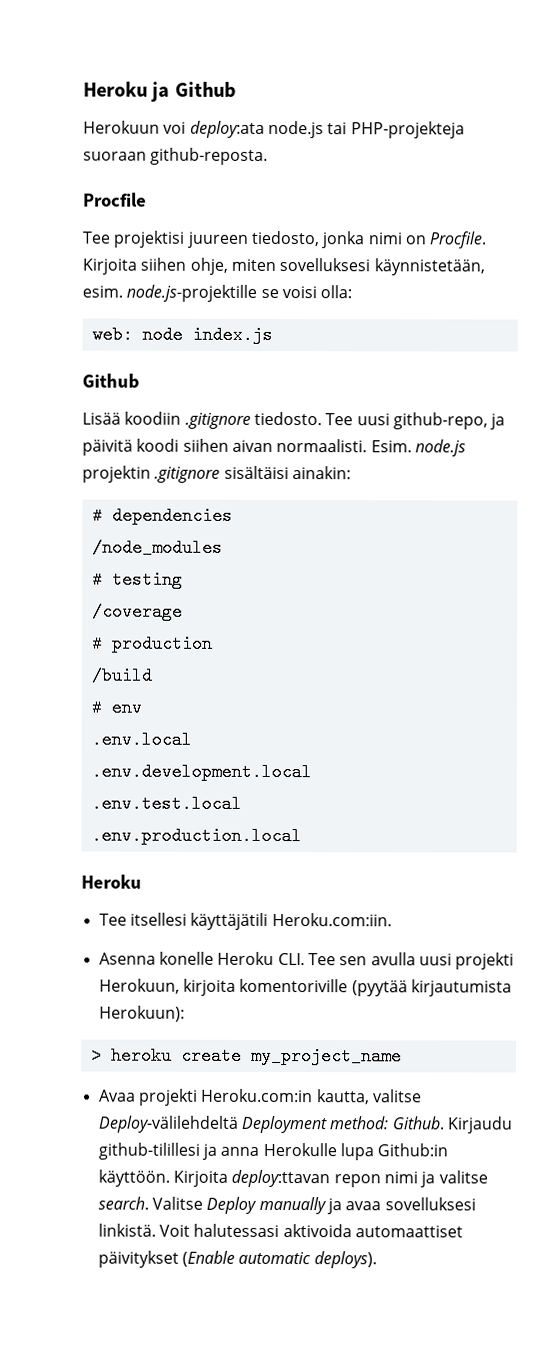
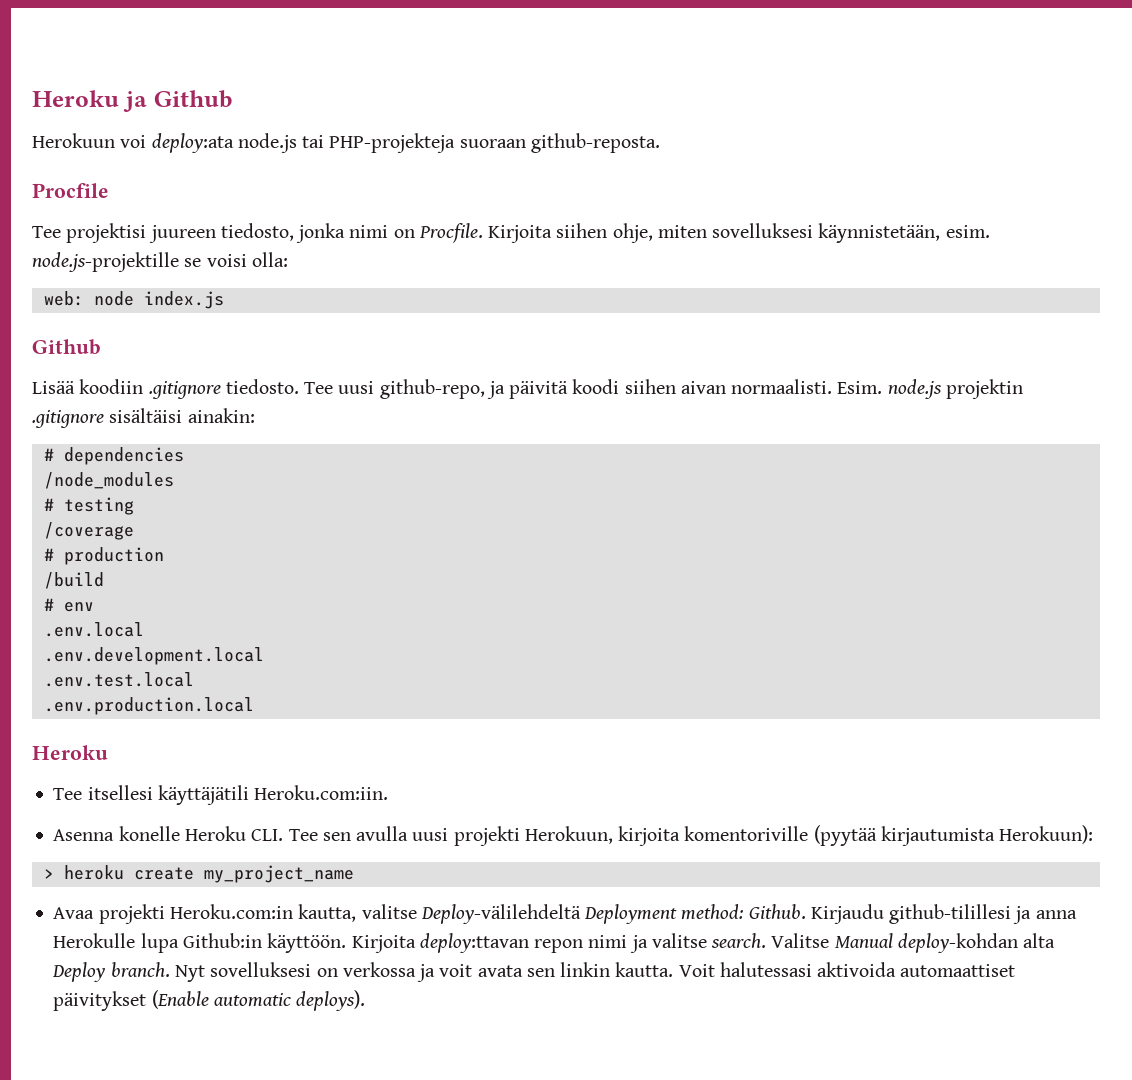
[206,1196,476,1215] [97,1223,156,1237] Deploy manually ja avaa sovelluksesi linkistä. -> [834,933,1056,953] [52,962,674,982] Manual deploy-kohdan alta Deploy branch. Nyt sovelluksesi on verkossa ja voit avata sen linkin kautta.

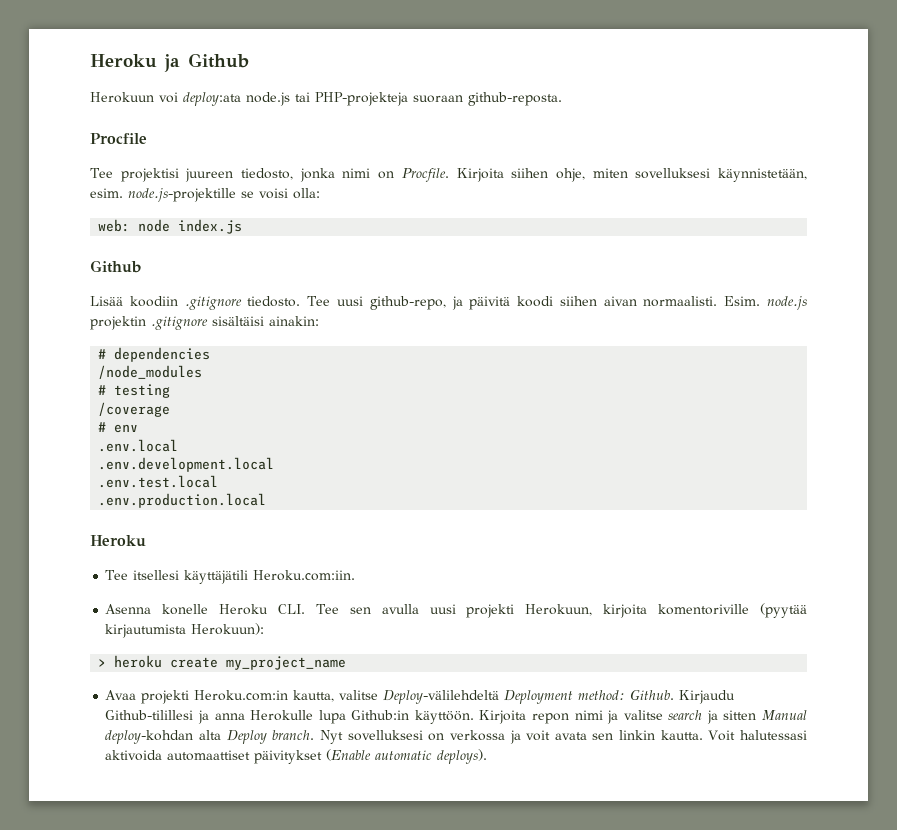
[43,547,164,565] [43,572,104,589] // # production // /build -> (171, 409) none
[889,904,1012,924] github-tilillesi -> [105,710,194,720] Github-tilillesi
[419,933,529,953] deploy:ttavan -> (527, 717) none
[711,933,830,948] search. Valitse -> [668,710,757,724] search ja sitten

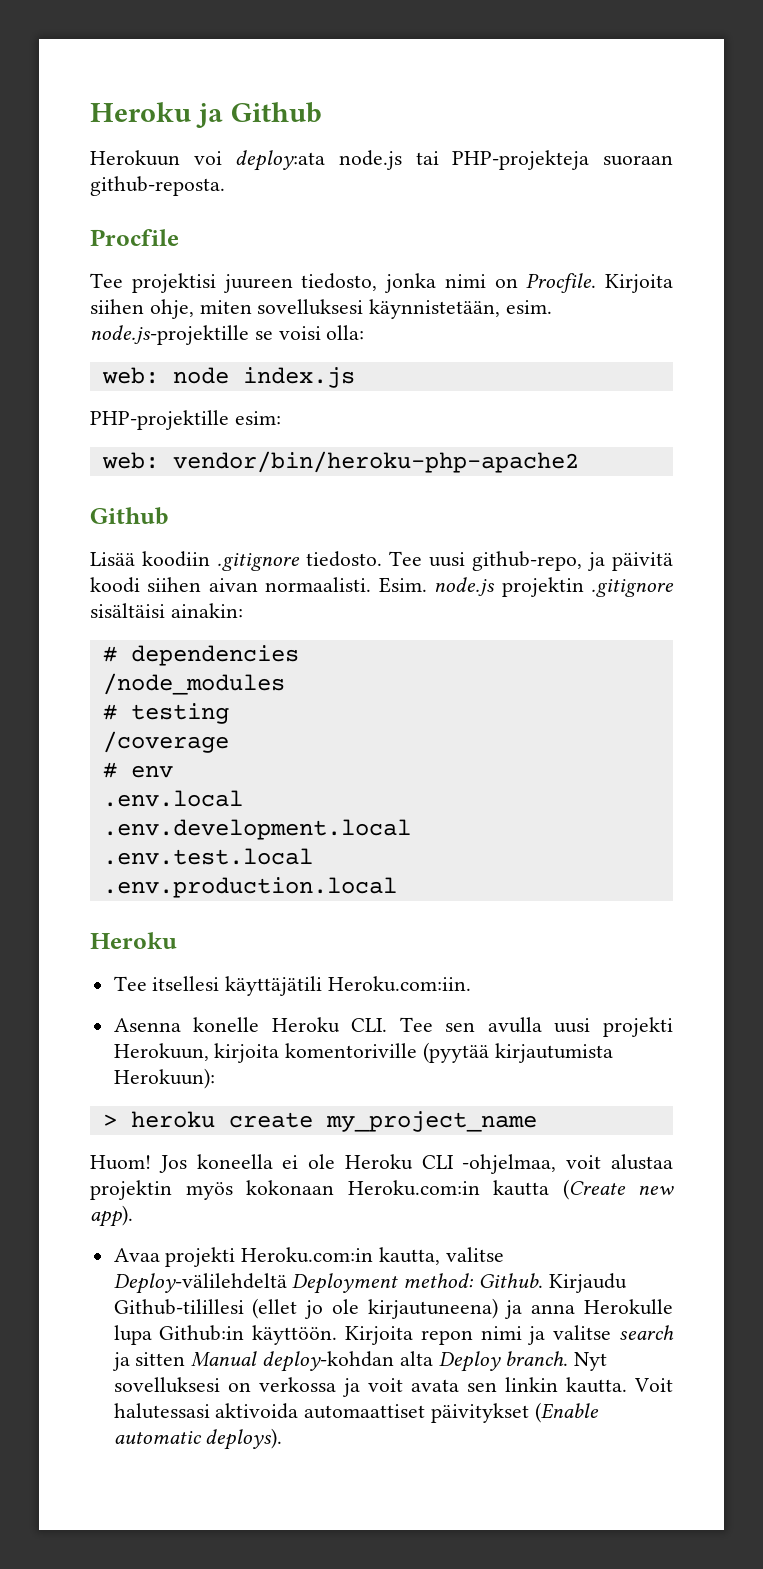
(243, 226) none -> [90,410,281,430] [101,451,579,473] // PHP-projektille esim: // web: vendor/bin/heroku-php-apache2
(347, 663) none -> [90,1154,673,1174] [90,1179,674,1200] [90,1205,133,1227] // Huom! Jos koneella ei ole Heroku CLI -ohjelmaa, voit alustaa projektin myös kokonaan Heroku.com:in kautta (Create new app).
(194, 715) none -> [252,1298,498,1319] (ellet jo ole kirjautuneena)

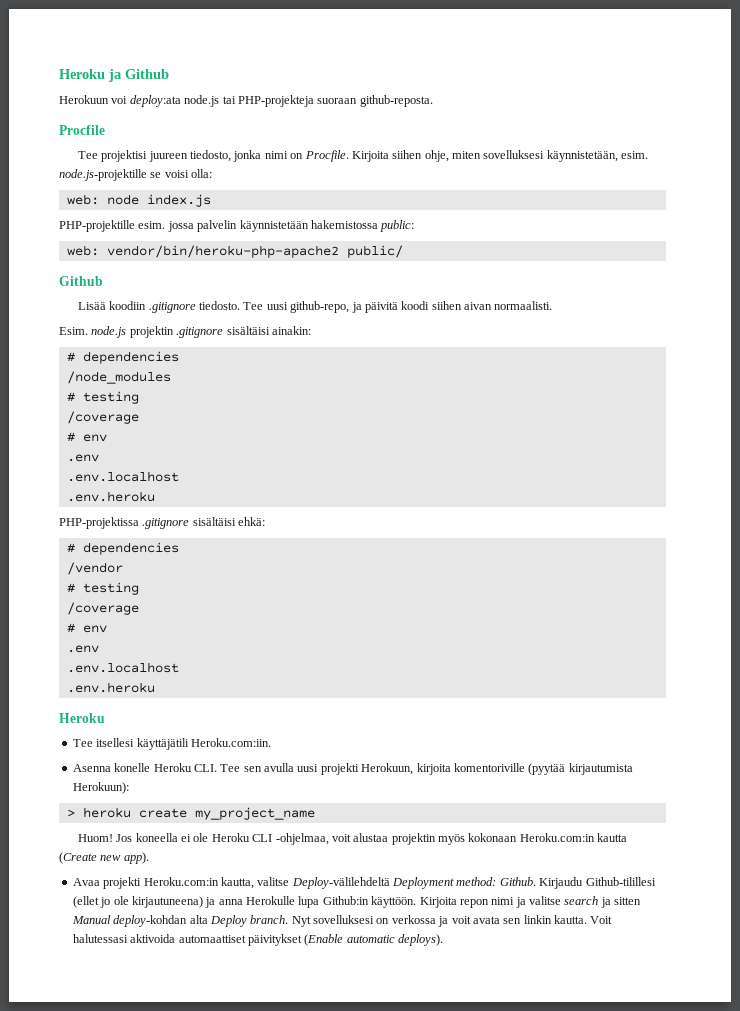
[234,411,281,425] esim: -> [138,220,415,232] esim. jossa palvelin käynnistetään hakemistossa public:
(579, 462) none -> [346,245,403,258] public/
(372, 584) none -> (553, 305) //
[102,790,243,807] [102,819,411,840] [102,848,313,865] [102,877,397,898] .env.local // .env.development.local // .env.test.local // .env.production.local -> [66,454,99,462] [66,471,179,482] [66,491,155,502] [59,517,266,529] [66,542,179,555] [66,562,123,575] [66,582,139,595] [66,602,139,615] [66,623,107,633] [66,645,99,653] [66,662,179,673] [66,682,155,693] .env // .env.localhost // .env.heroku // PHP-projektissa .gitignore sisältäisi ehkä: // # dependencies // /vendor // # testing // /coverage // # env // .env // .env.localhost // .env.heroku

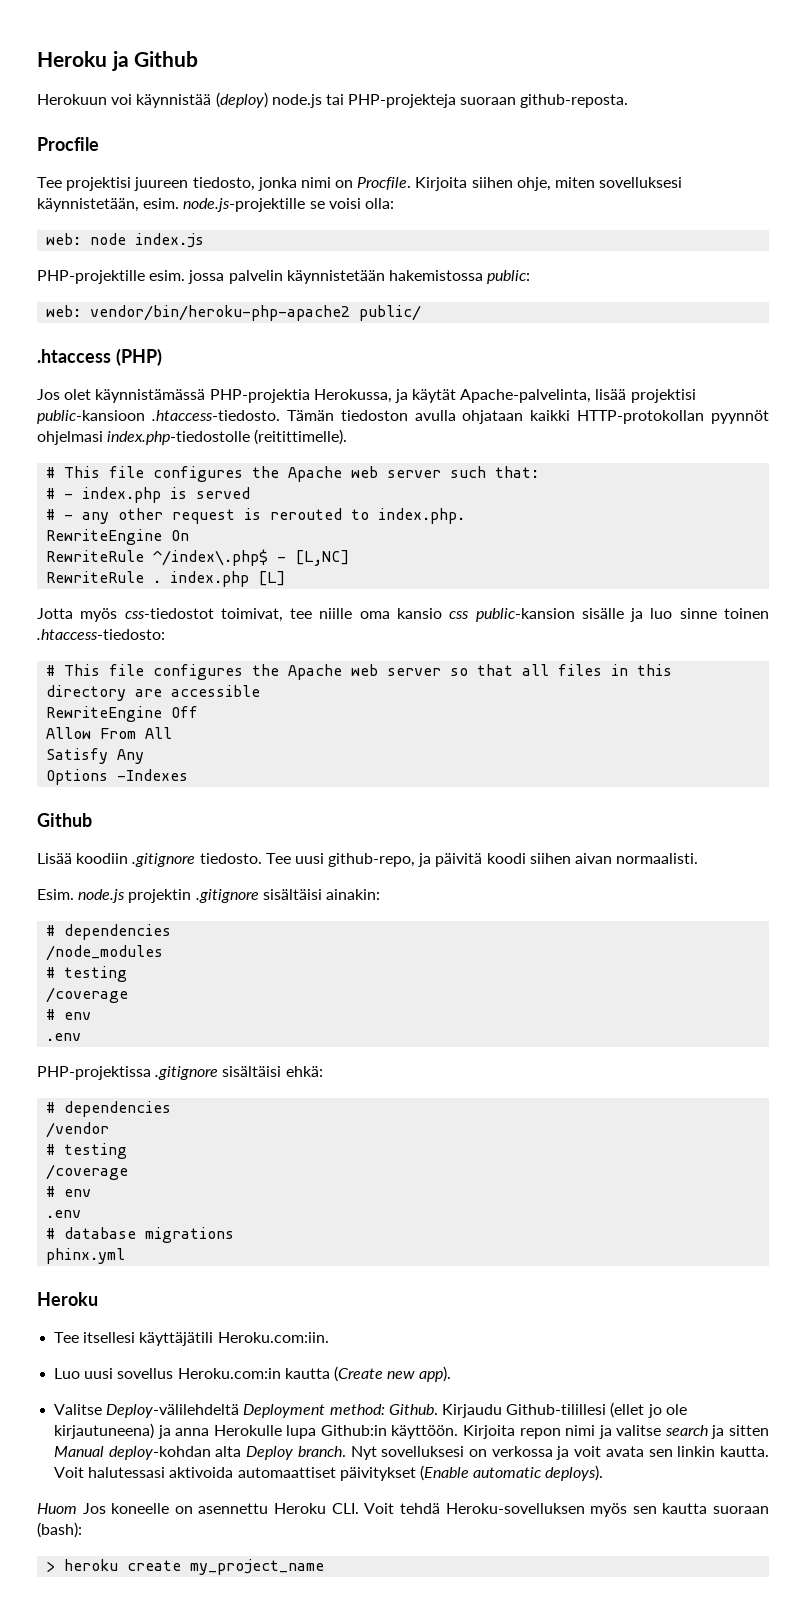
[129,95,181,107] deploy:ata -> [136,92,268,108] käynnistää (deploy)
(403, 251) none -> [37,348,162,366] [37,389,696,403] [37,410,769,424] [37,429,348,445] [46,466,540,482] [46,487,251,503] [46,508,466,524] [46,529,190,545] [46,549,350,566] [46,571,286,587] [37,608,770,622] [37,629,165,640] [46,664,673,680] [46,685,261,701] [46,706,199,722] [46,727,173,739] [46,748,145,764] [46,769,189,785] // .htaccess (PHP) // Jos olet käynnistämässä PHP-projektia Herokussa, ja käytät Apache-palvelinta, lisää projektisi public-kansioon .htaccess-tiedosto. Tämän tiedoston avulla ohjataan kaikki HTTP-protokollan pyynnöt ohjelmasi index.php-tiedostolle (reitittimelle). // # This file configures the Apache web server such that: // # - index.php is served // # - any other request is rerouted to index.php. // RewriteEngine On // RewriteRule ^/index\.php$ - [L,NC] // RewriteRule . index.php [L] // Jotta myös css-tiedostot toimivat, tee niille oma kansio css public-kansion sisälle ja luo sinne toinen .htaccess-tiedosto: // # This file configures the Apache web server so that all files in this directory are accessible // RewriteEngine Off // Allow From All // Satisfy Any // Options -Indexes
[66,471,179,482] [66,491,155,502] // .env.localhost // .env.heroku -> (82, 1037) none
[66,662,179,673] [66,682,155,693] .env.localhost // .env.heroku -> [46,1227,235,1243] [46,1248,126,1264] # database migrations // phinx.yml
[72,763,633,775] [72,782,129,794] [66,807,315,820] [77,833,518,845] Asenna konelle Heroku CLI. Tee sen avulla uusi projekti Herokuun, kirjoita komentoriville (pyytää kirjautumista Herokuun): // > heroku create my_project_name // Huom! Jos koneella ei ole Heroku CLI -ohjelmaa, voit alustaa projektin myös kokonaan -> [54,1368,174,1379] Luo uusi sovellus
[72,877,290,889] Avaa projekti Heroku.com:in kautta, valitse -> [54,1404,103,1415] Valitse
(443, 940) none -> [37,1503,770,1517] [37,1522,82,1538] [46,1559,325,1575] // Huom Jos koneelle on asennettu Heroku CLI. Voit tehdä Heroku-sovelluksen myös sen kautta suoraan (bash): // > heroku create my_project_name

